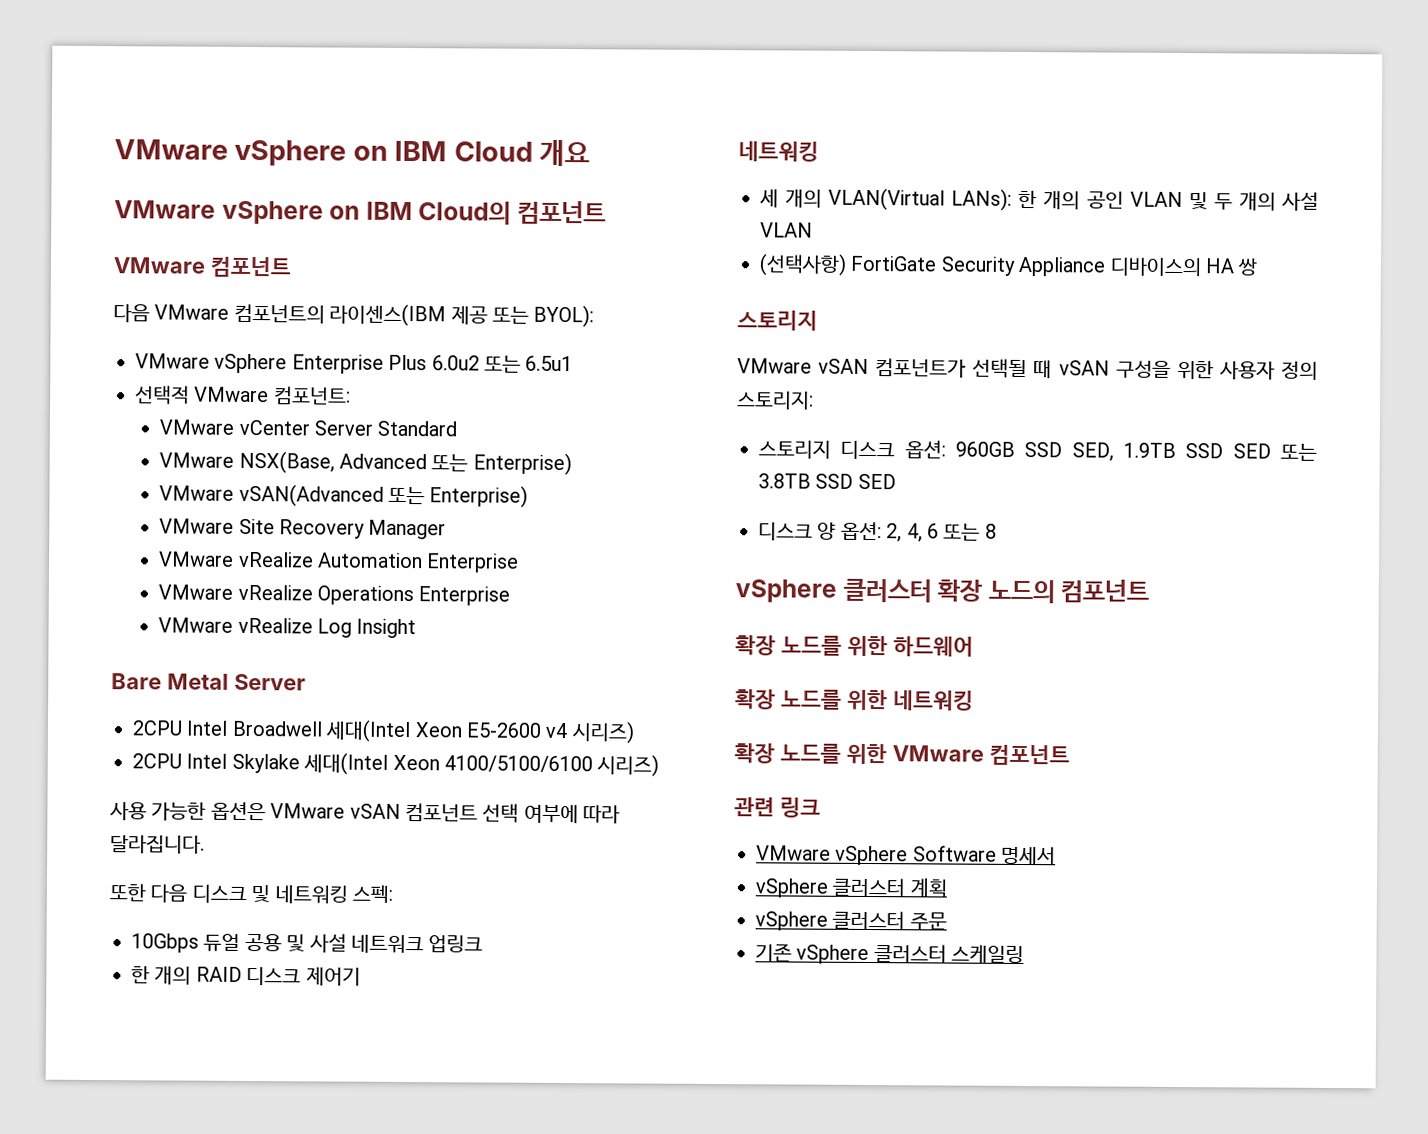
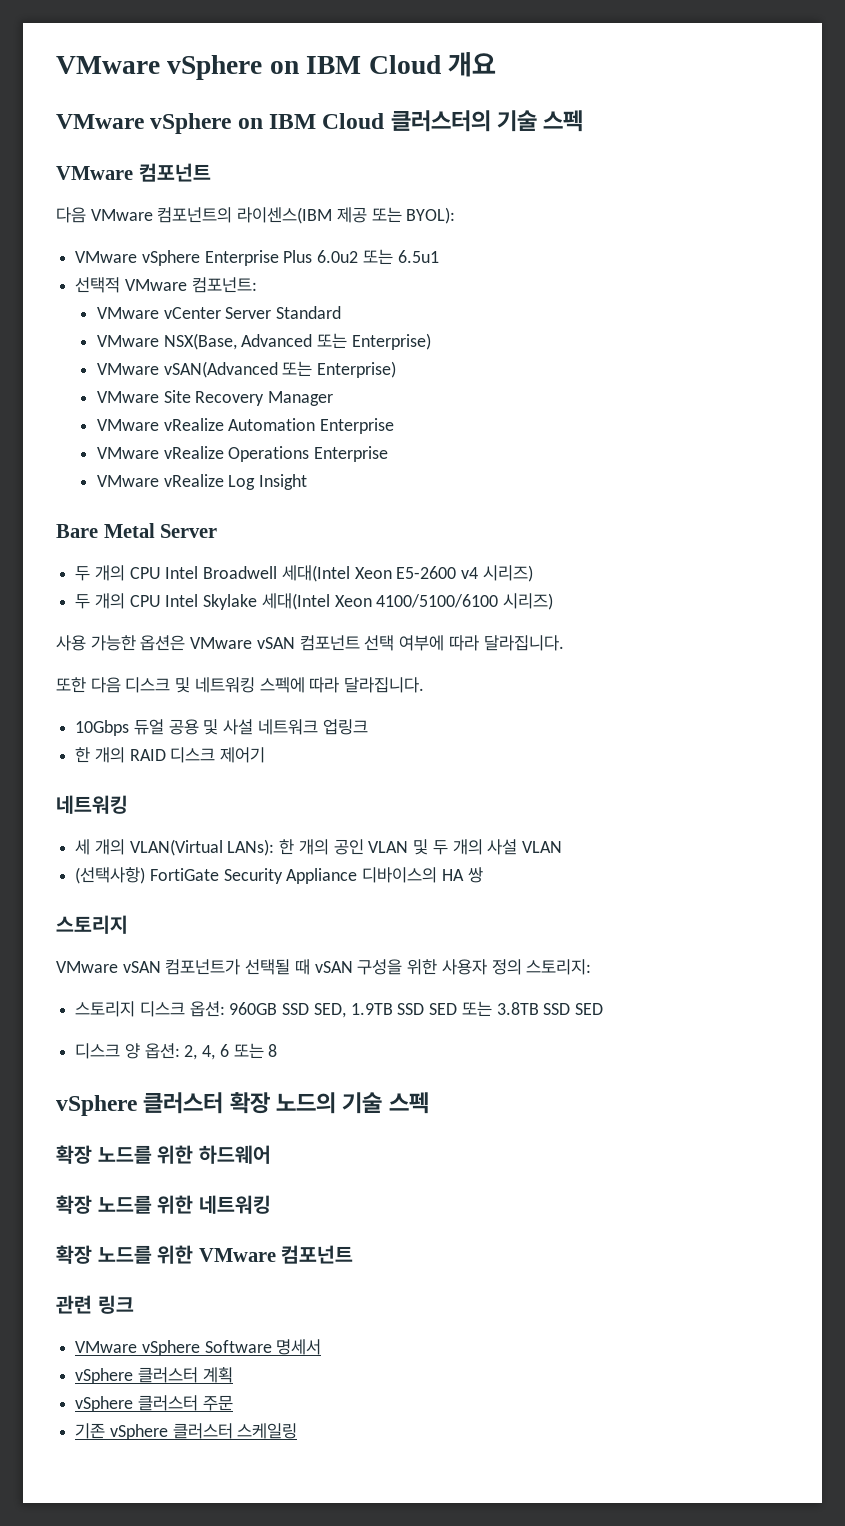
[418,200,607,225] Cloud의 컴포넌트 -> [322,110,584,132] Cloud 클러스터의 기술 스펙
[132,720,182,736] 2CPU -> [75,565,161,581] 두 개의 CPU
[132,753,182,769] 2CPU -> [75,593,161,609] 두 개의 CPU
[352,884,393,904] 스펙: -> [259,677,425,693] 스펙에 따라 달라집니다.
[1060,579,1150,603] 컴포넌트 -> [342,1092,429,1114] 기술 스펙

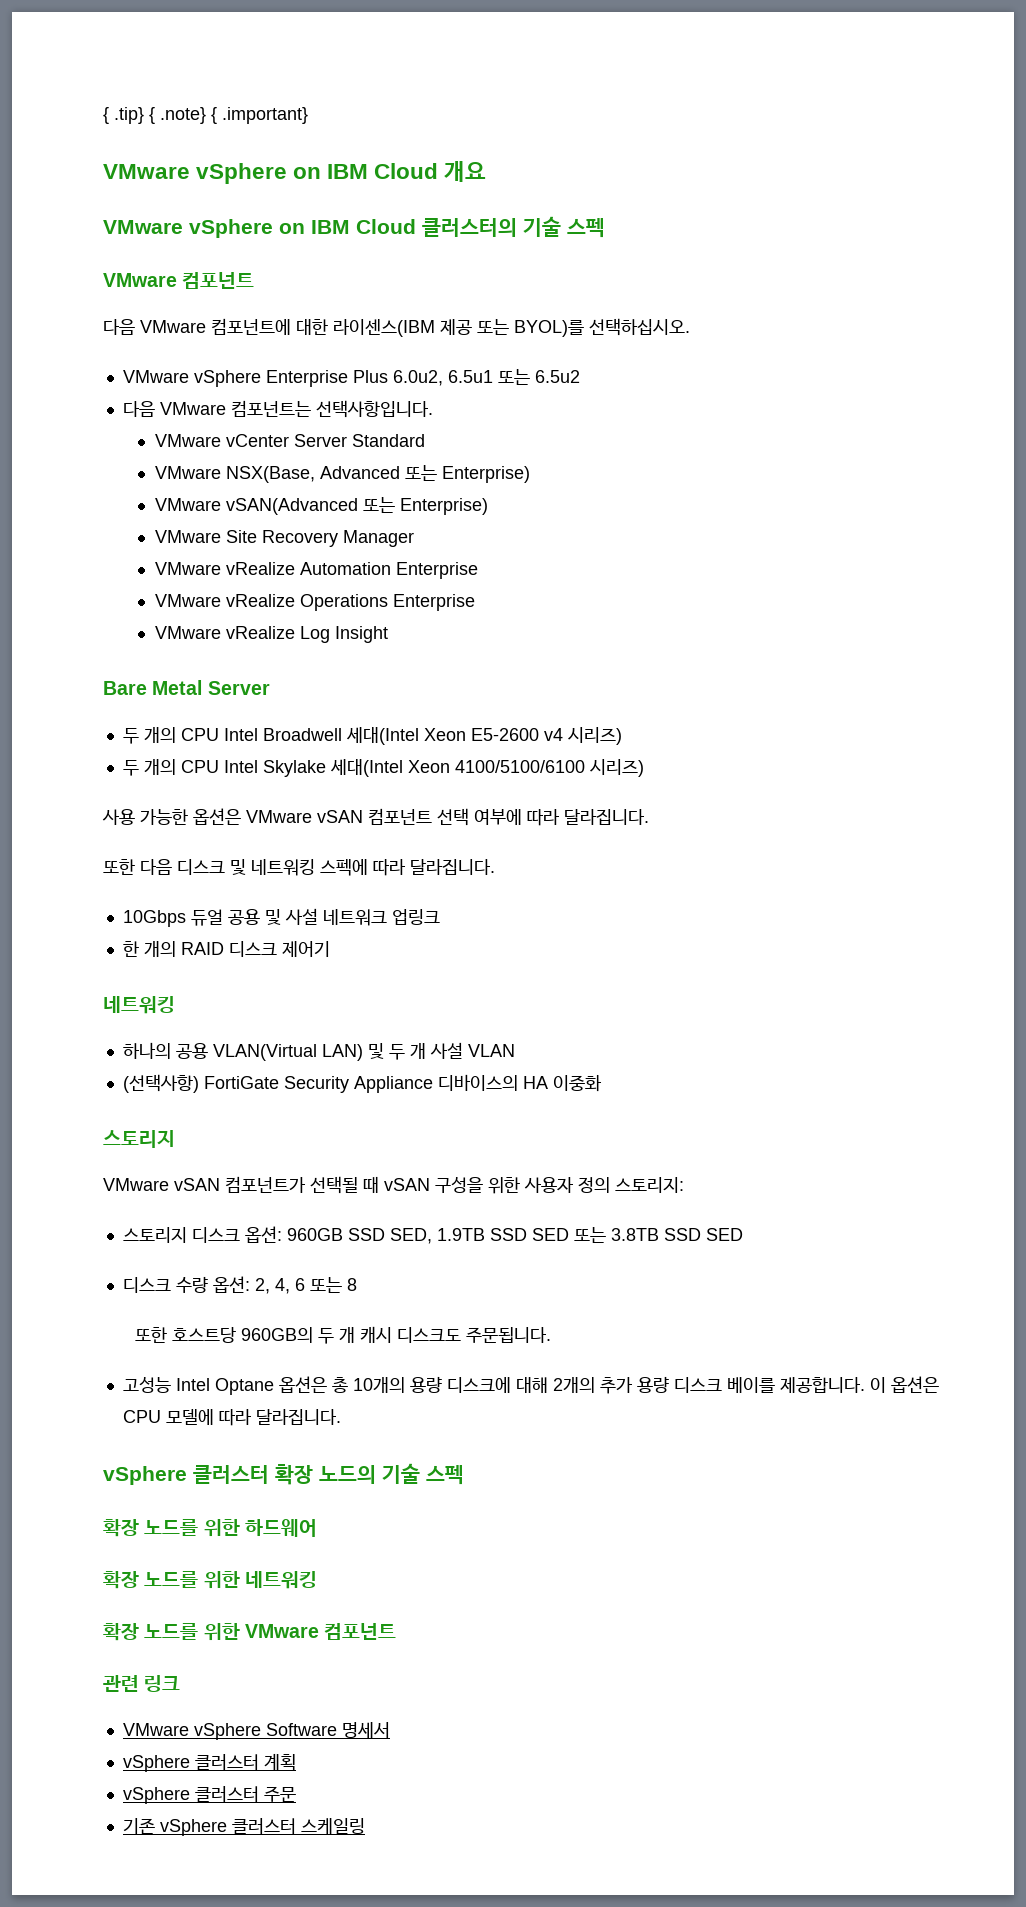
(56, 65) none -> [103,107,308,124] { .tip} { .note} { .important} //
[157,207,233,223] 컴포넌트의 -> [211,318,328,335] 컴포넌트에 대한
[406,207,456,224] BYOL): -> [514,318,690,337] BYOL)를 선택하십시오.
[317,249,439,265] [75,277,257,293] 6.0u2 또는 6.5u1 // 선택적 VMware 컴포넌트: -> [392,369,580,386] [122,400,433,418] 6.0u2, 6.5u1 또는 6.5u2 // 다음 VMware 컴포넌트는 선택사항입니다.
[75,839,409,856] 세 개의 VLAN(Virtual LANs): 한 개의 공인 VLAN -> [122,1042,363,1061] 하나의 공용 VLAN(Virtual LAN)
[452,839,483,855] 개의 -> [409,1043,426,1059] 개
[467,867,483,883] 쌍 -> [552,1074,602,1092] 이중화
[124,1043,140,1059] 양 -> [175,1276,208,1293] 수량
(278, 1050) none -> [134,1326,551,1344] [122,1376,939,1395] [122,1409,341,1426] // 또한 호스트당 960GB의 두 개 캐시 디스크도 주문됩니다. // 고성능 Intel Optane 옵션은 총 10개의 용량 디스크에 대해 2개의 추가 용량 디스크 베이를 제공합니다. 이 옵션은 CPU 모델에 따라 달라집니다.

